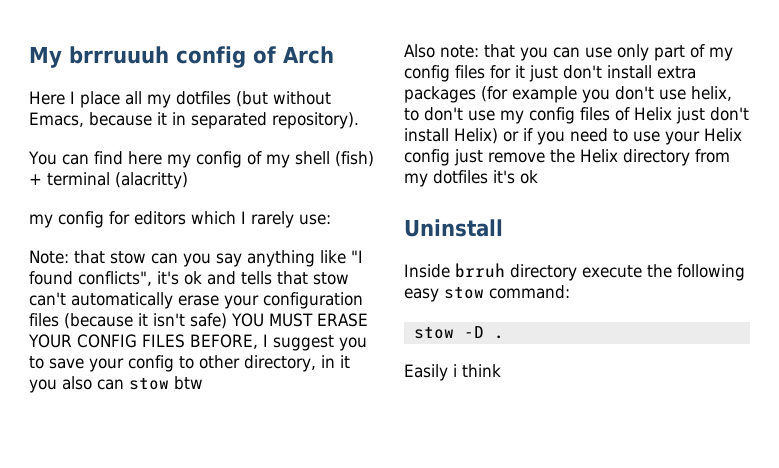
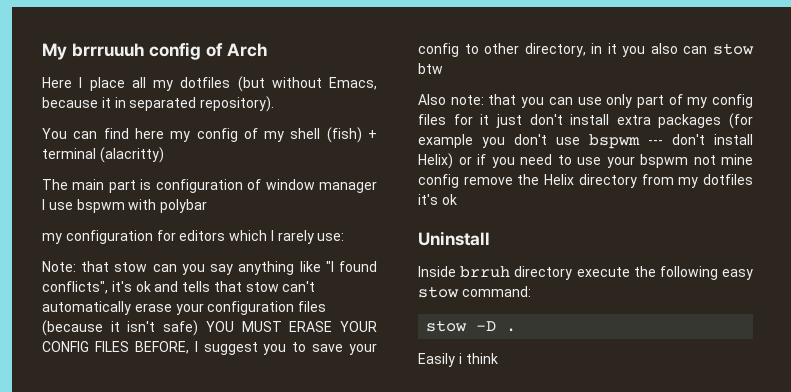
[29,211,104,228] // my config -> [42,179,377,193] [42,199,208,213] [42,230,153,244] // The main part is configuration of window manager I use bspwm with polybar // my configuration
[691,86,732,101] [404,107,705,124] helix, to don't use my config files of Helix just -> [589,134,663,149] bspwm ---
[704,128,742,142] [404,149,483,166] Helix config just -> [640,154,753,168] [418,174,459,188] bspwm not mine config

